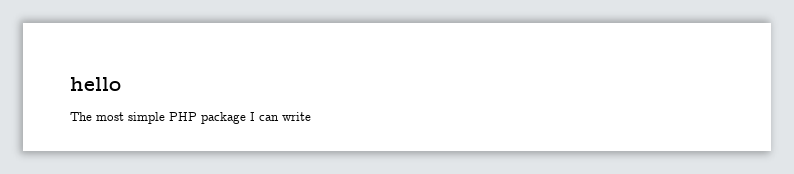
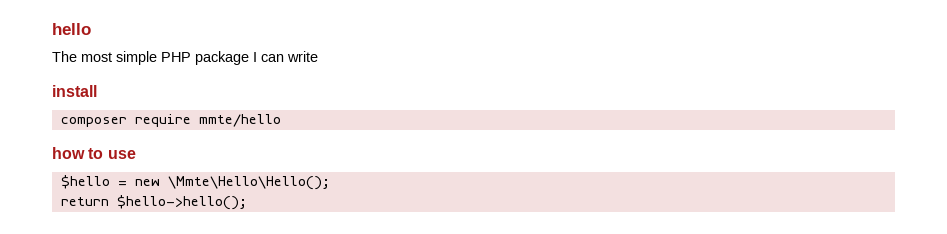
(311, 116) none -> [52,85,97,97] [60,114,281,127] [52,147,136,159] [60,175,330,190] [60,195,247,210] // install // composer require mmte/hello // how to use // $hello = new \Mmte\Hello\Hello(); // return $hello->hello();

